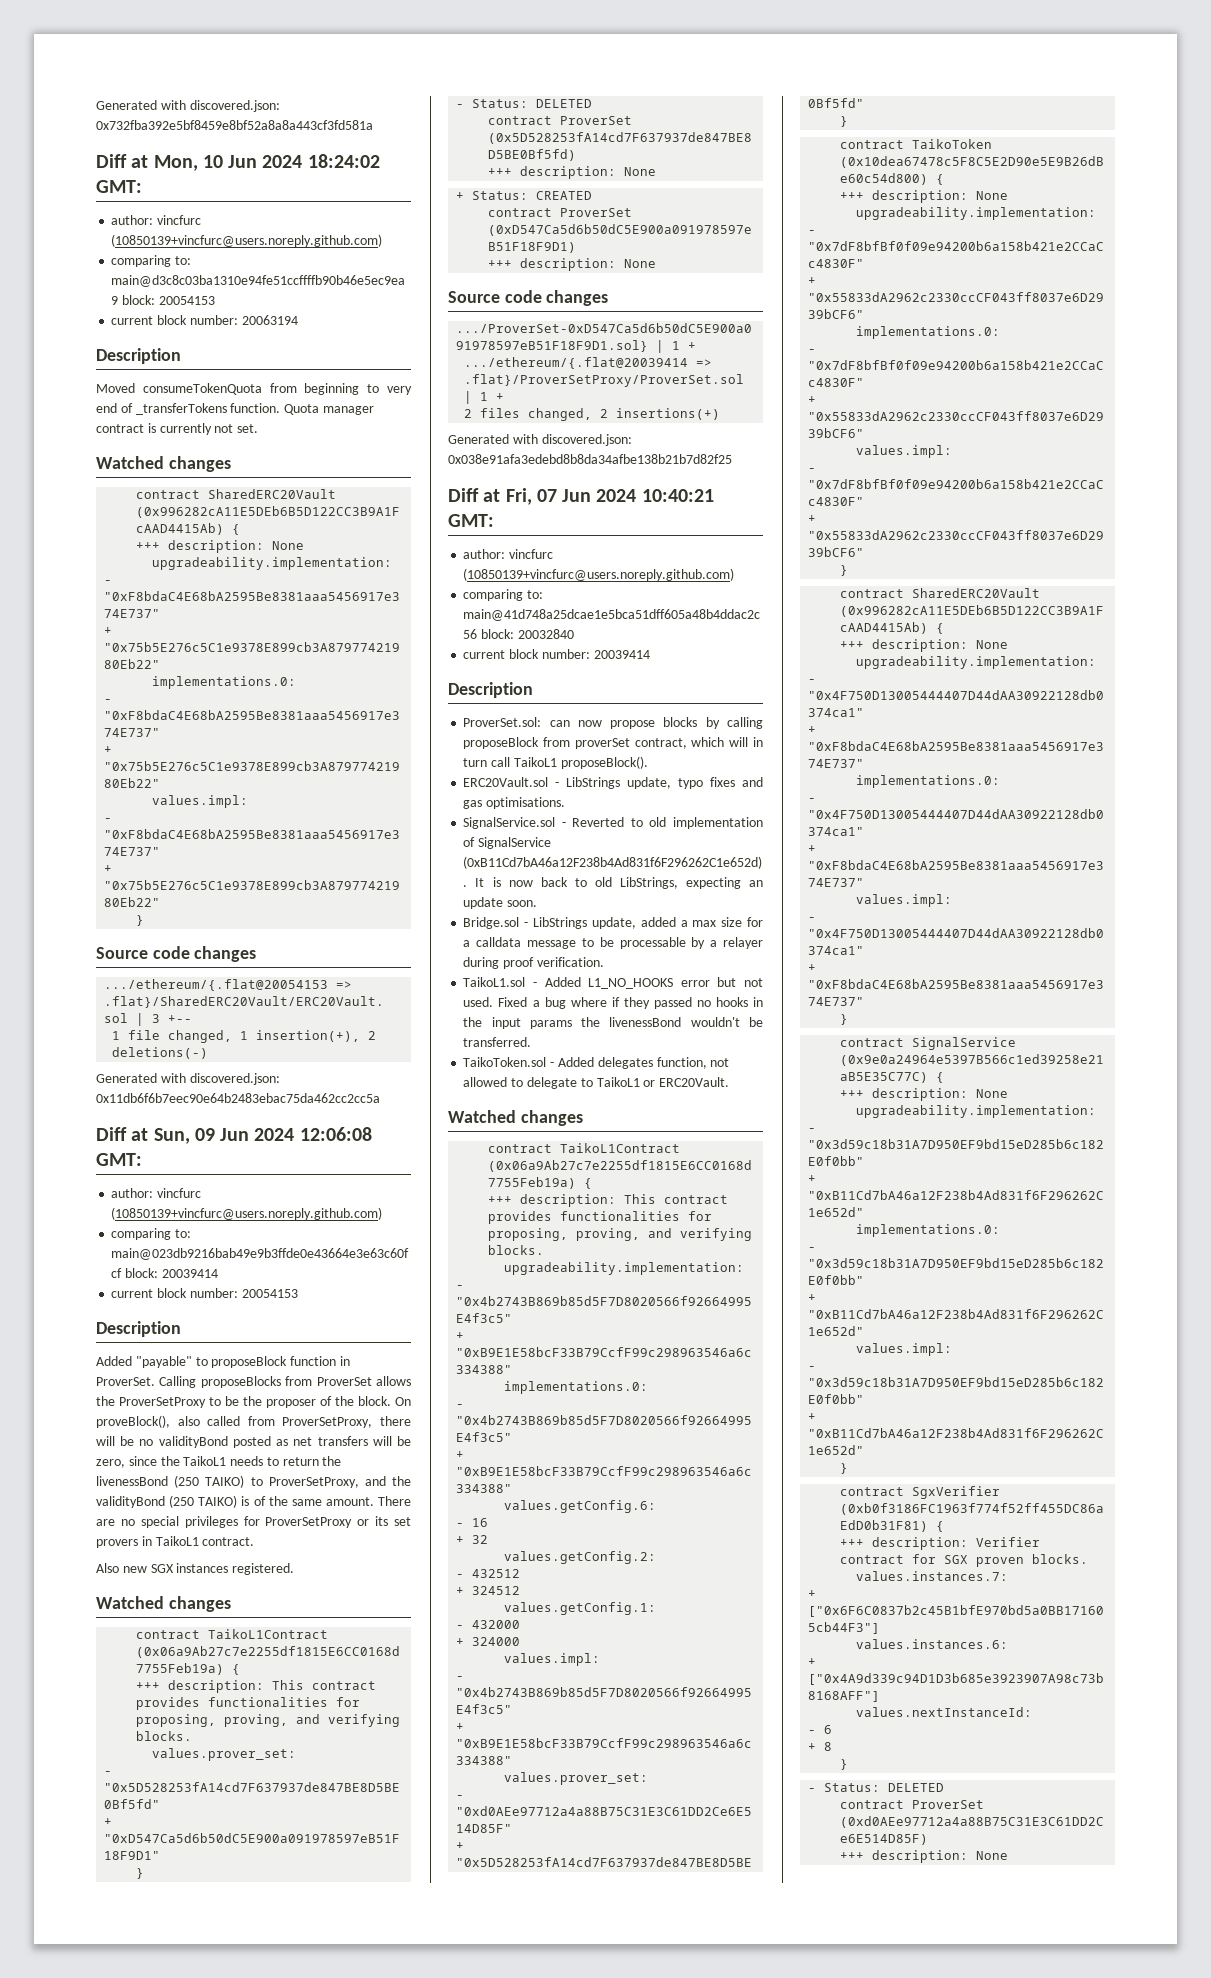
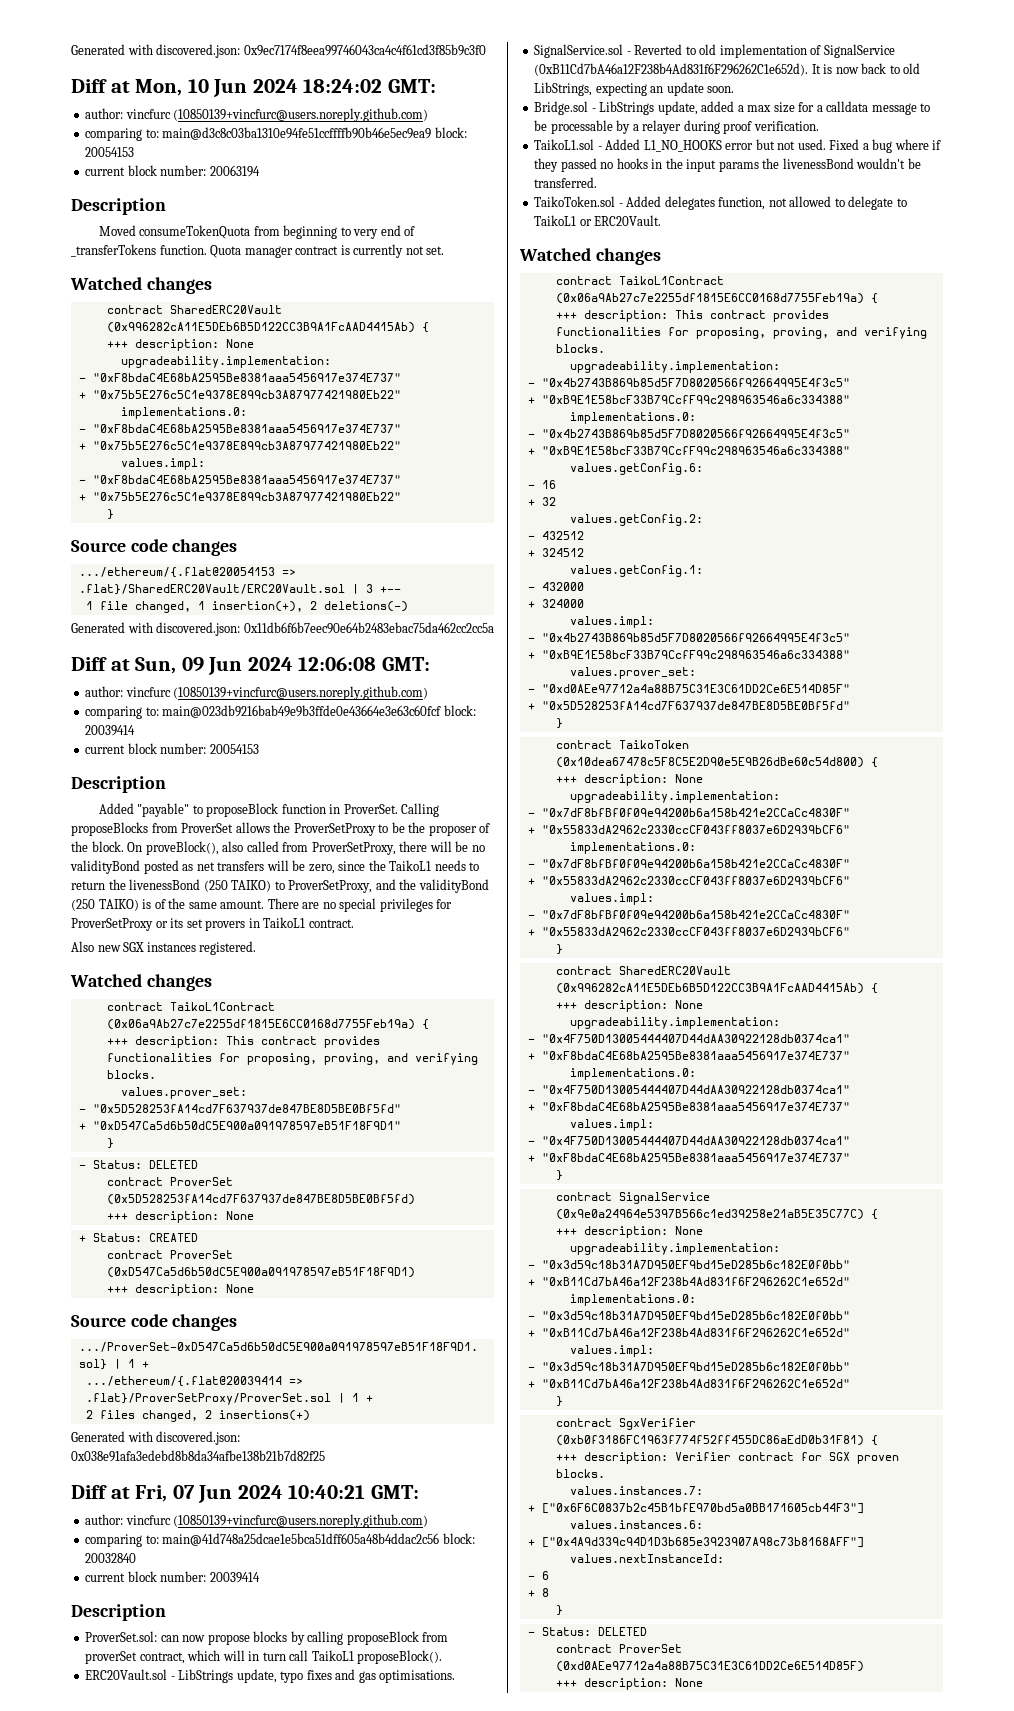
[96,100,280,112] [96,120,373,130] Generated with discovered.json: 0x732fba392e5bf8459e8bf52a8a8a443cf3fd581a -> [71,44,486,58] Generated with discovered.json: 0x9ec7174f8eea99746043ca4c4f61cd3f85b9c3f0

